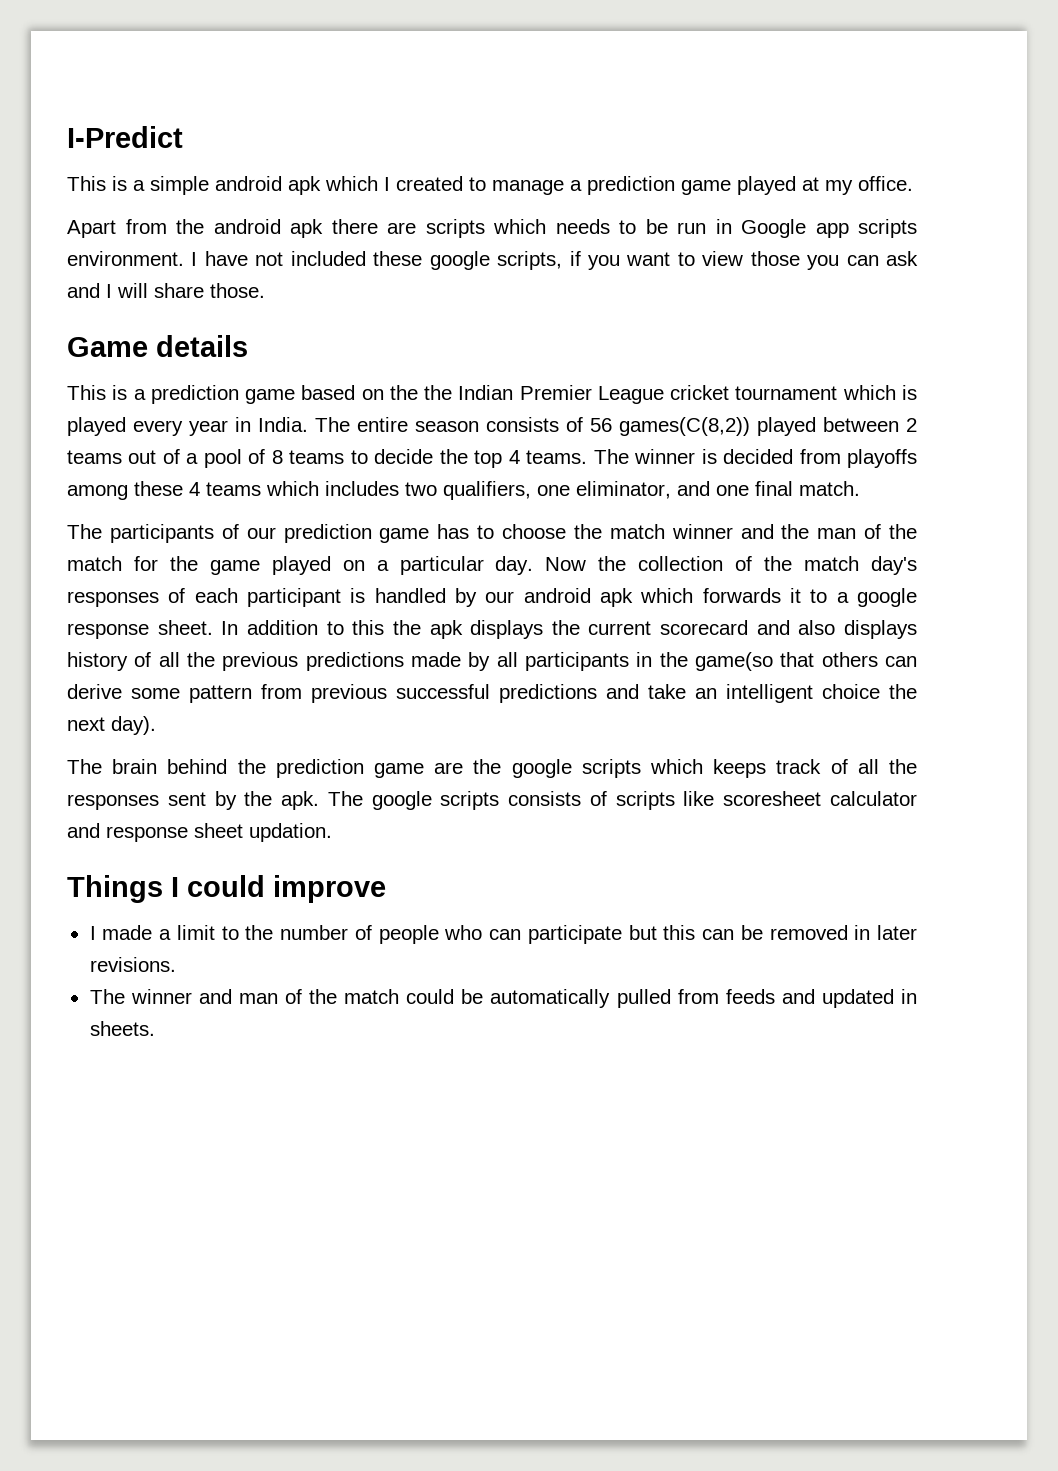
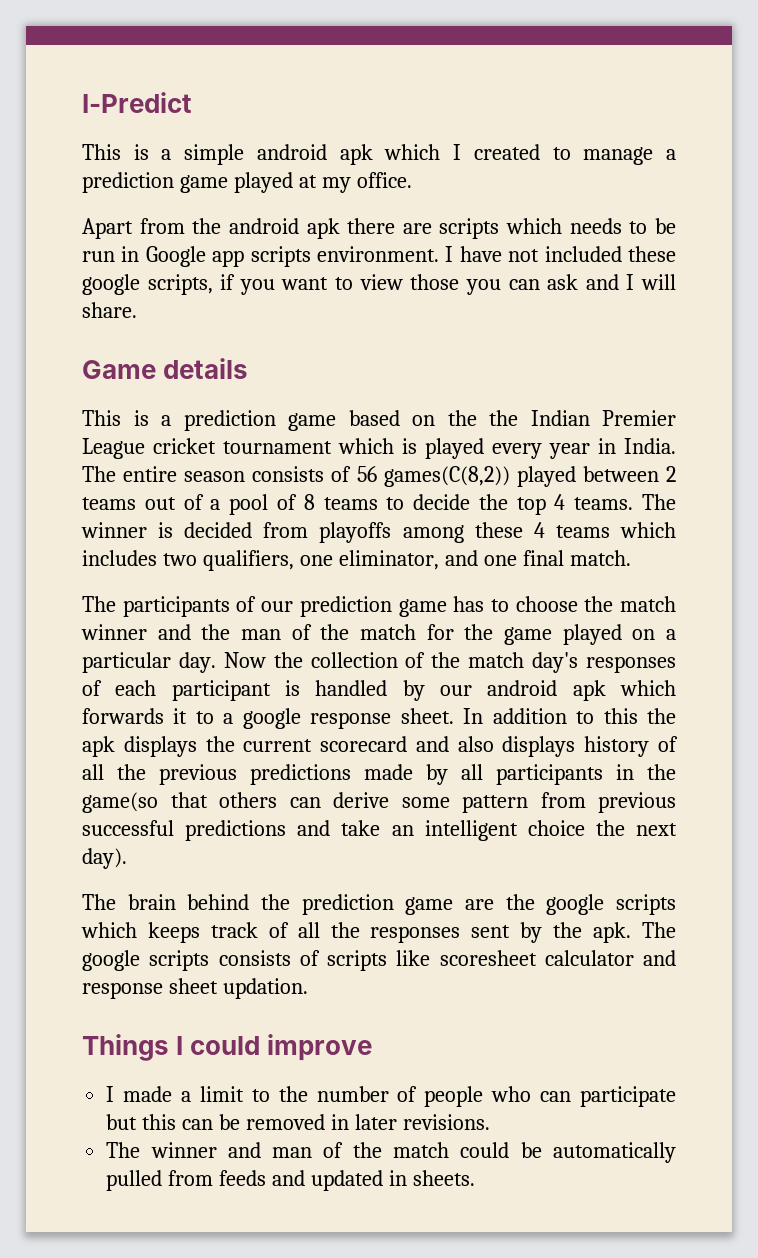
[154,283,265,298] share those. -> [82,302,137,318] share.

